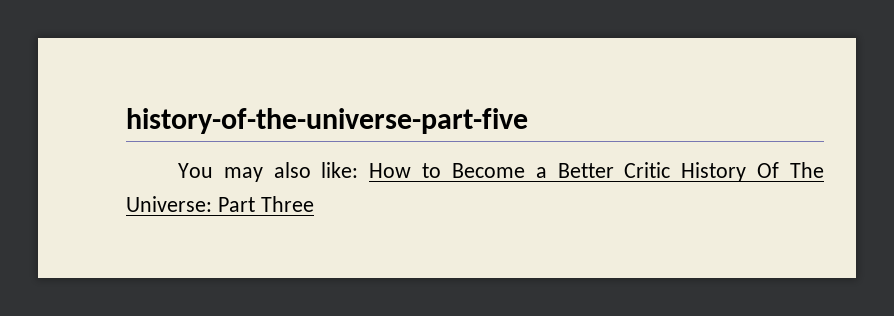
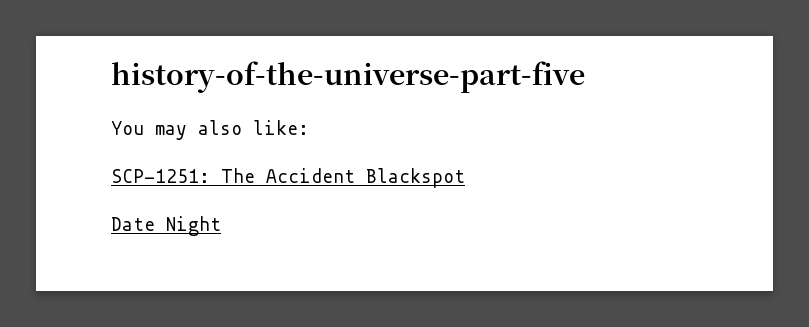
[369,162,825,182] [126,196,314,212] How to Become a Better Critic History Of The Universe: Part Three -> [111,168,465,188] [111,216,221,236] // SCP-1251: The Accident Blackspot // Date Night

